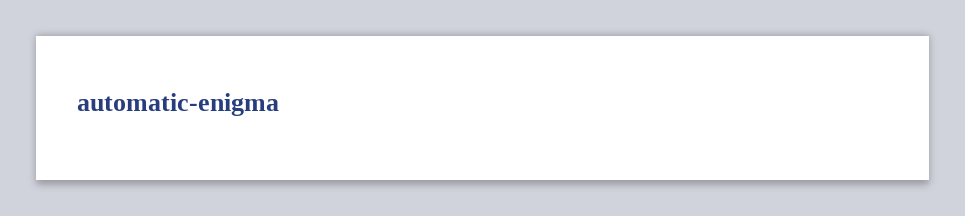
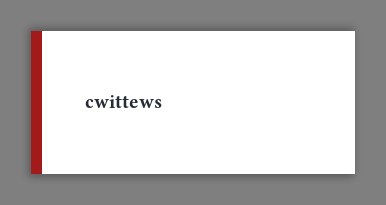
[77,93,279,116] automatic-enigma -> [85,95,162,108] cwittews

